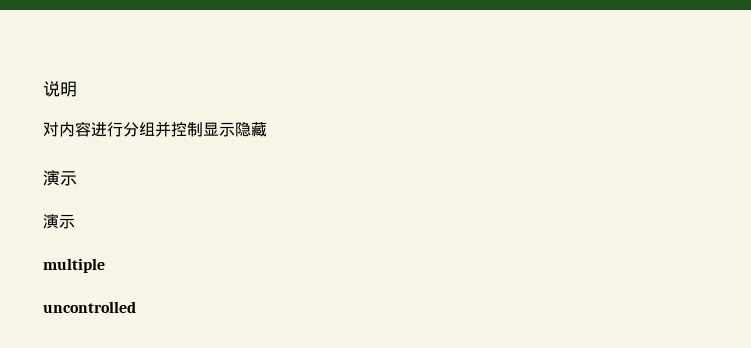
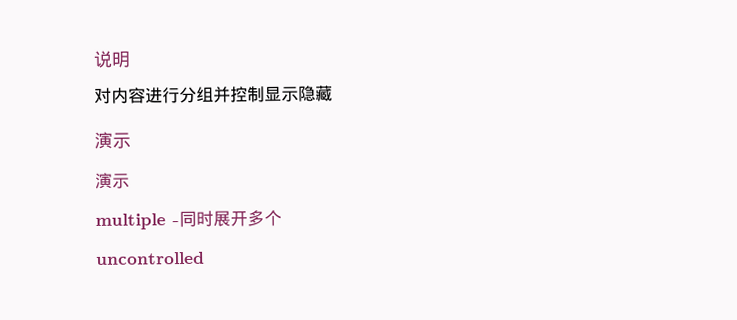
(105, 265) none -> [172,209,282,228] -同时展开多个

